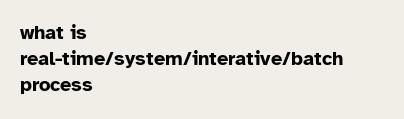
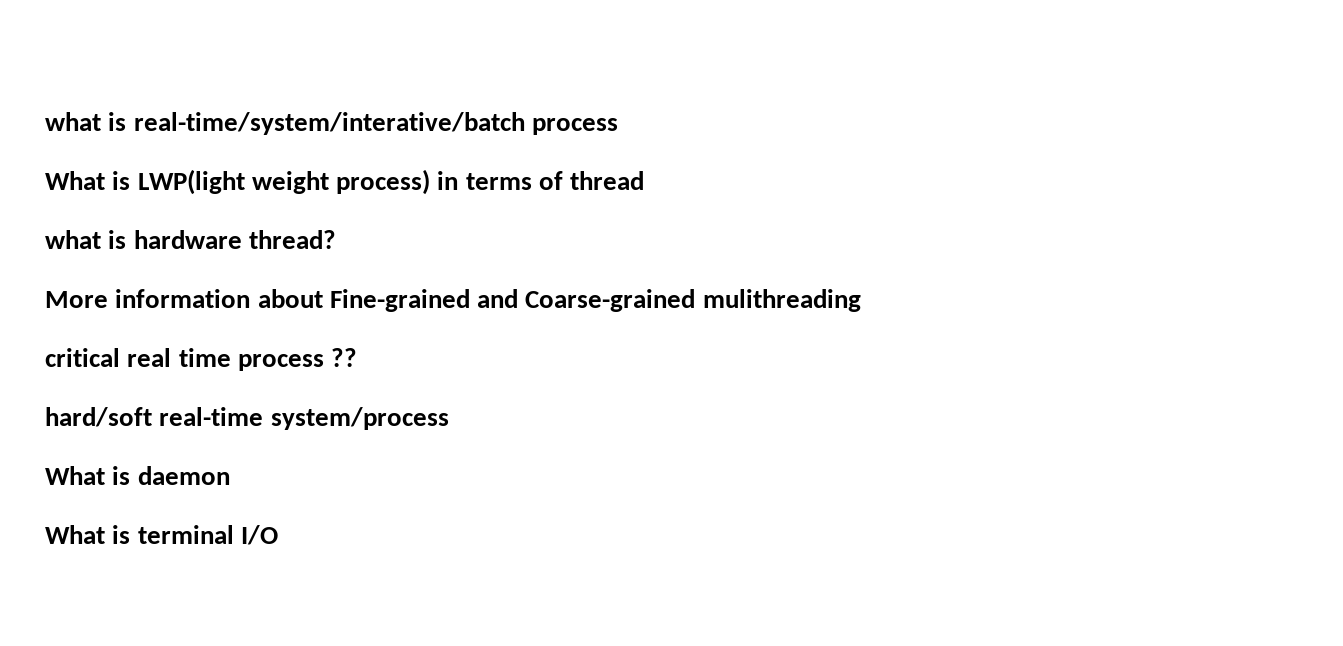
(93, 87) none -> [45,169,645,195] [45,230,336,249] [45,289,861,312] [45,348,358,371] [45,407,449,430] [45,466,230,485] [45,525,278,545] // What is LWP(light weight process) in terms of thread // what is hardware thread? // More information about Fine-grained and Coarse-grained mulithreading // critical real time process ?? // hard/soft real-time system/process // What is daemon // What is terminal I/O

